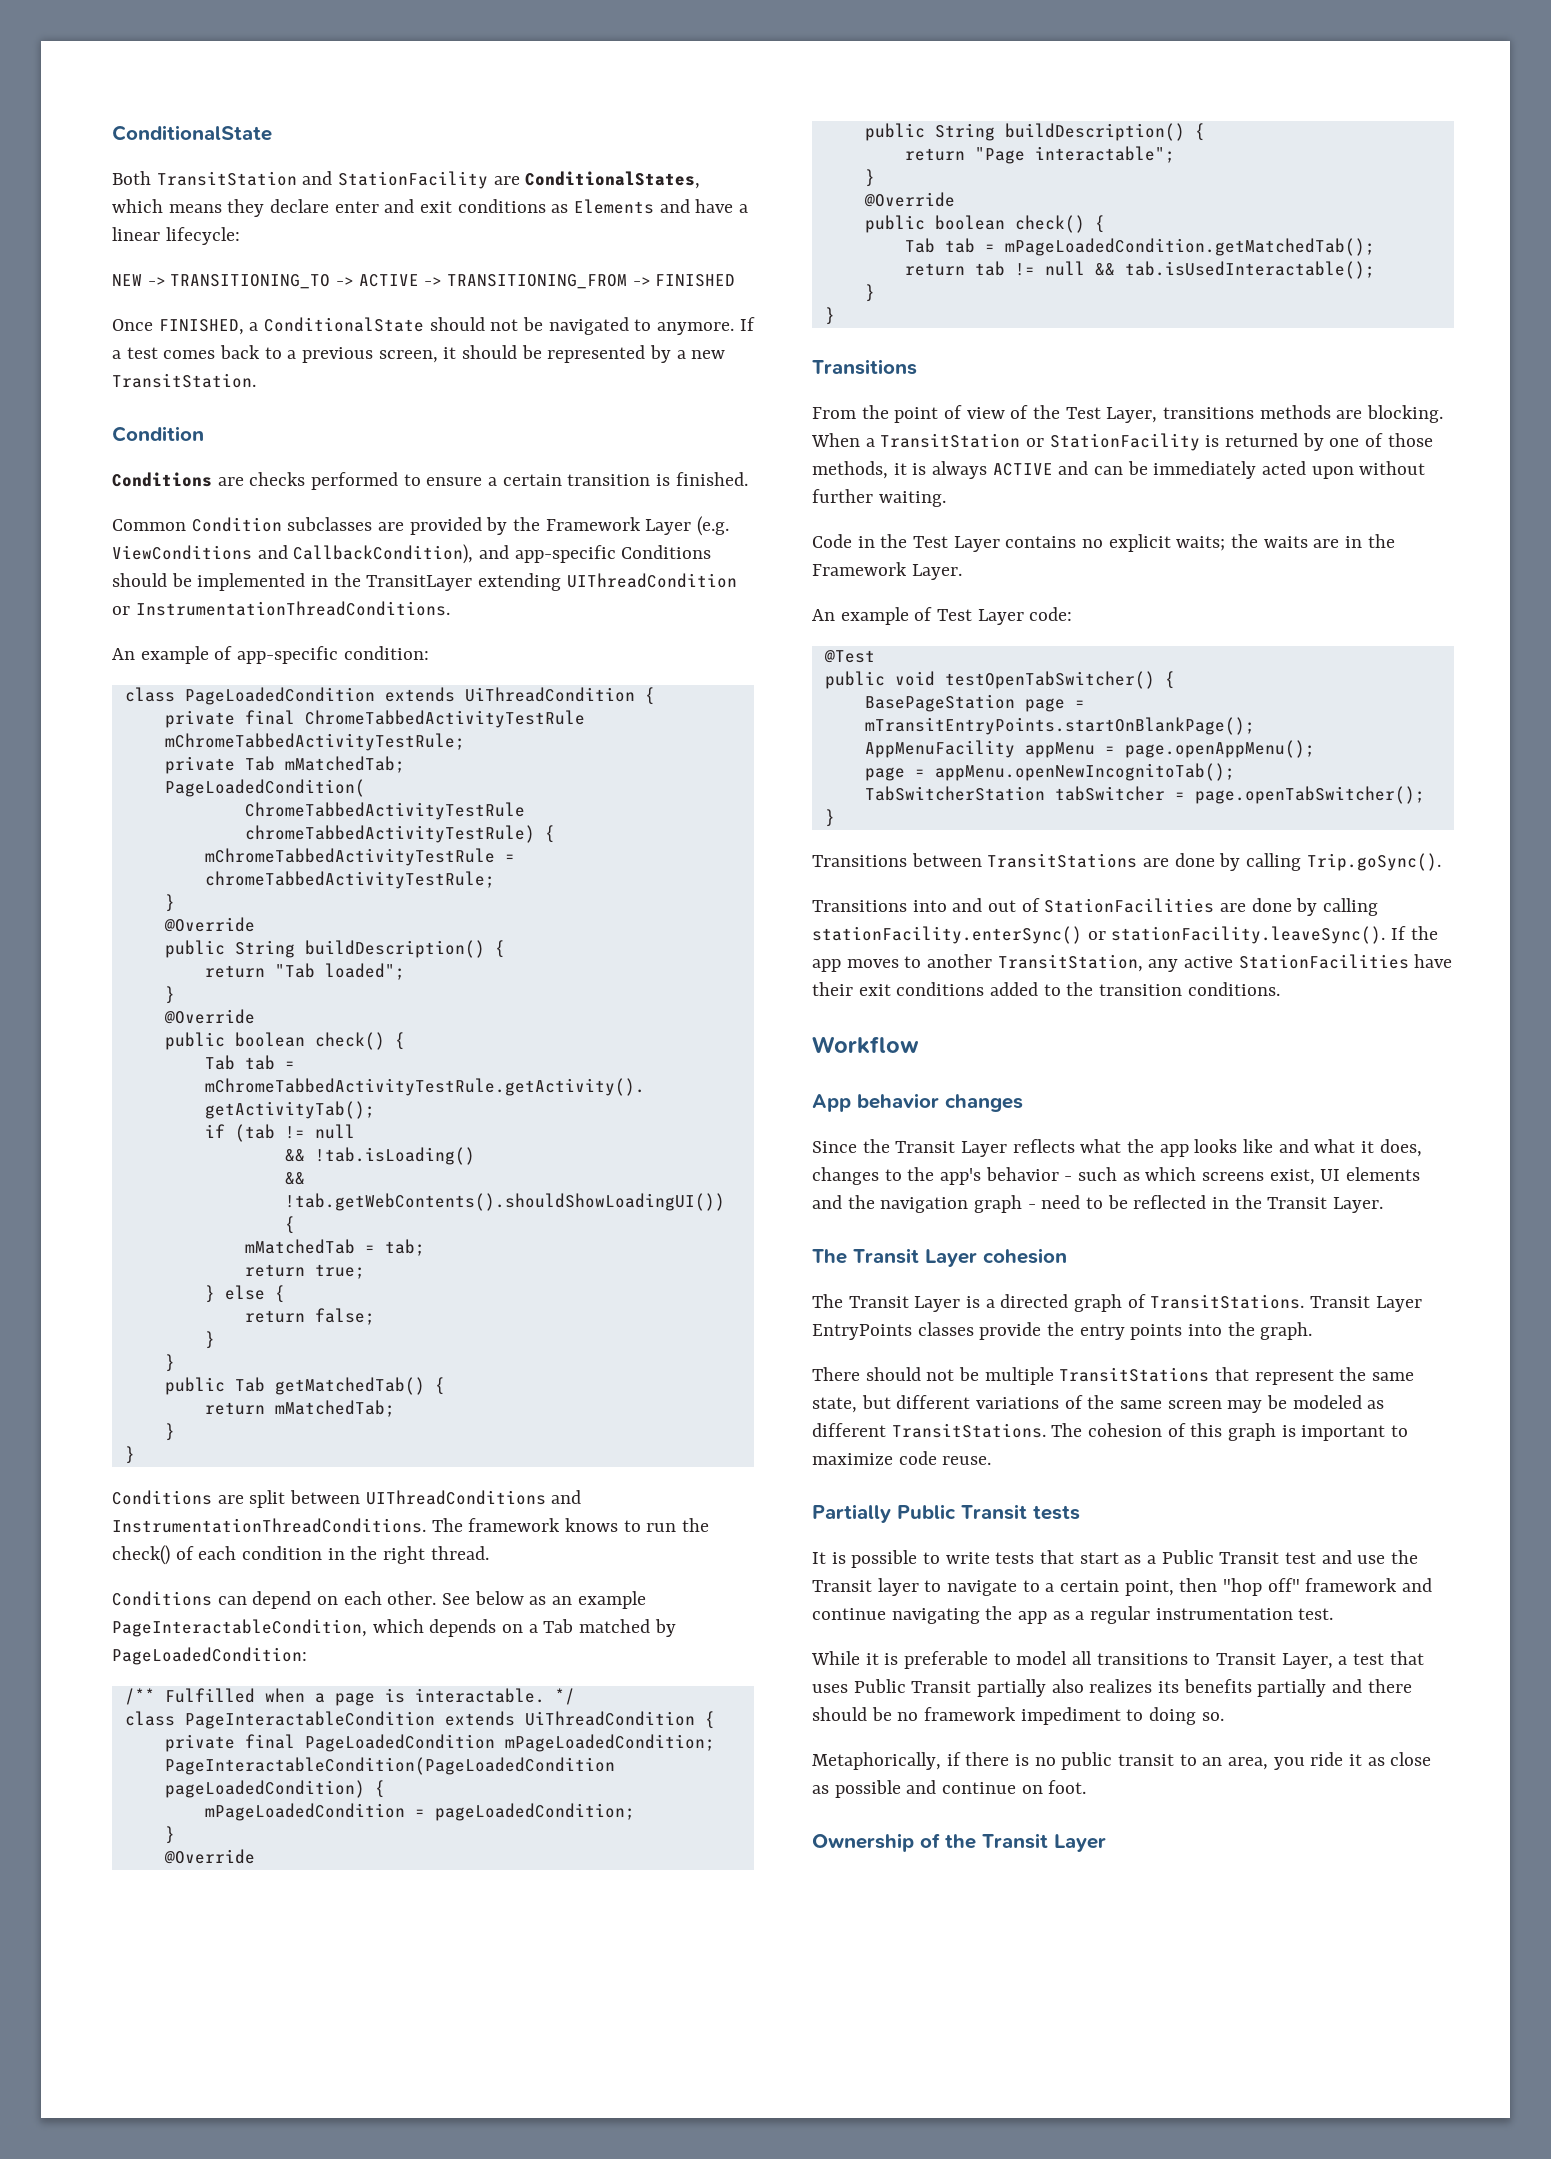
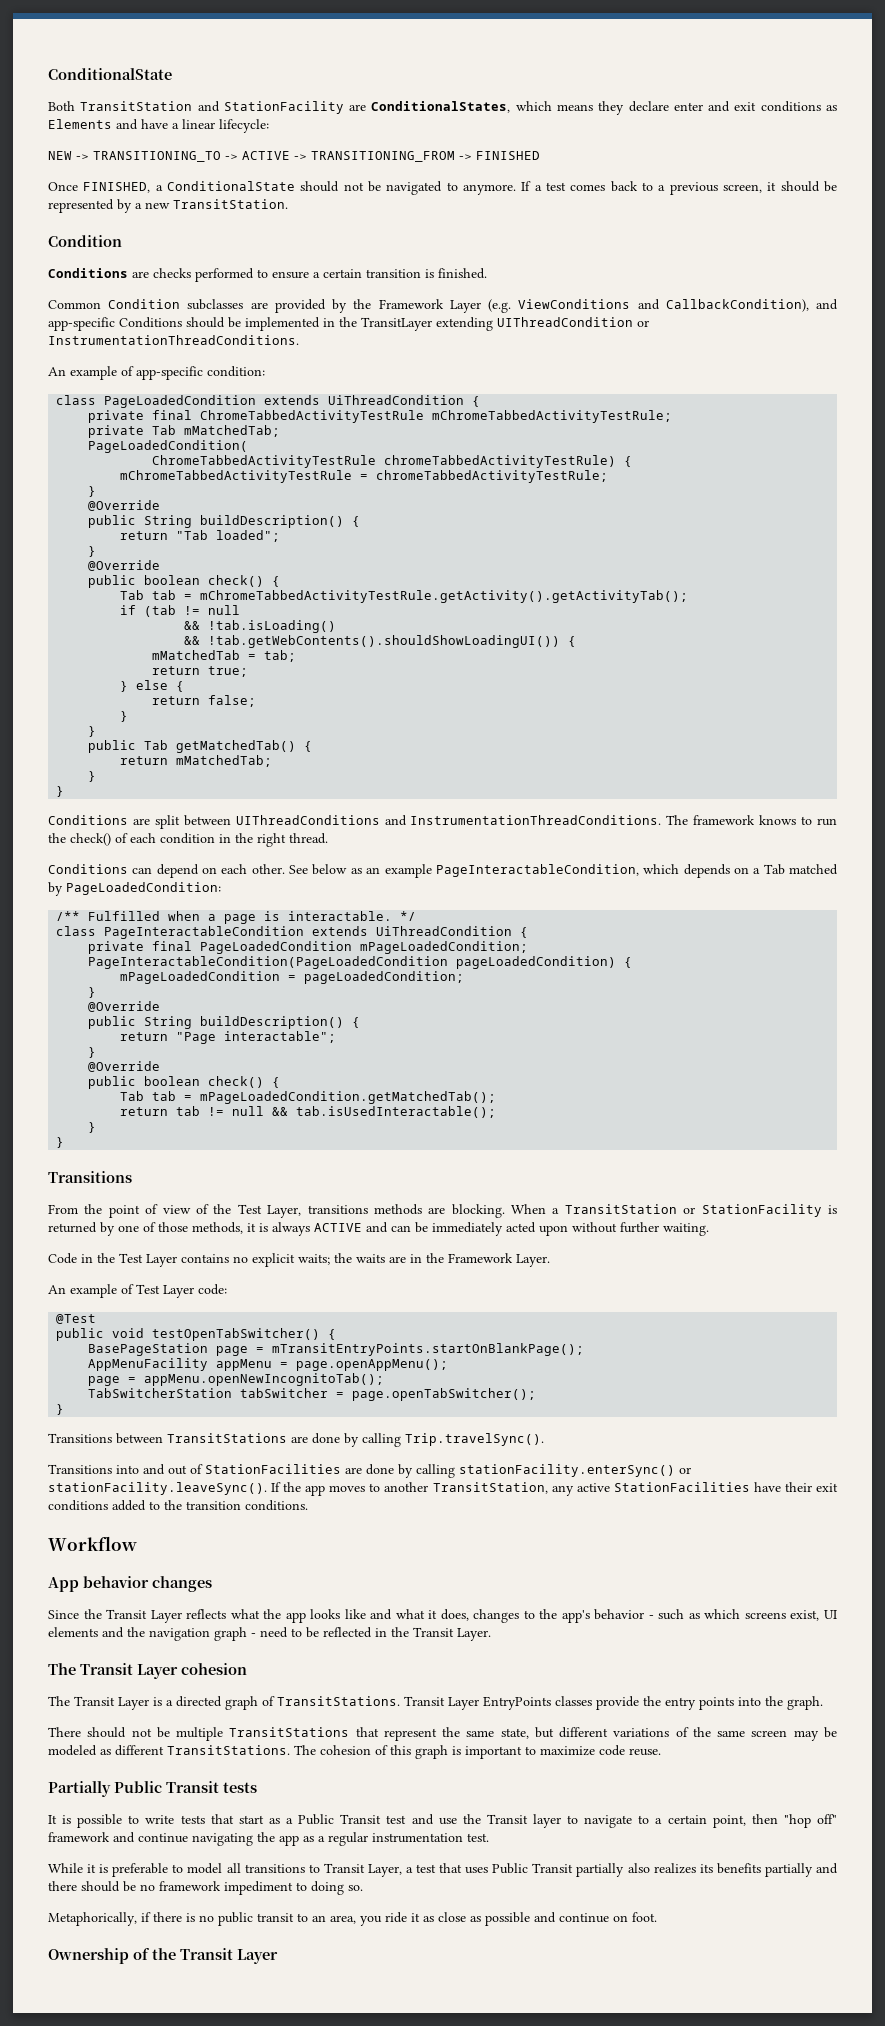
[1306,853,1441,871] Trip.goSync(). -> [405,1433,544,1446] Trip.travelSync().

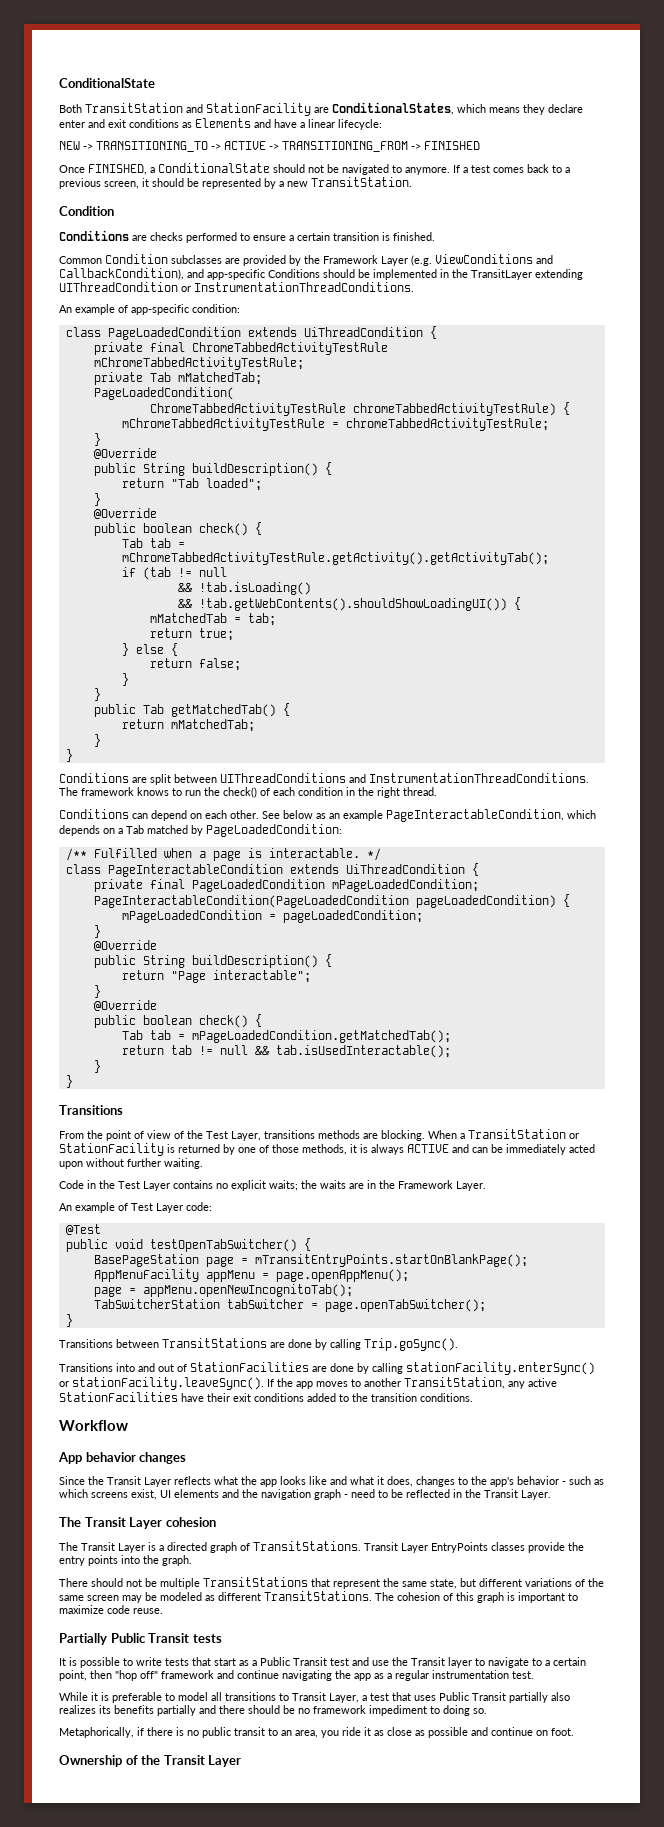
[405,1433,544,1446] Trip.travelSync(). -> [364,1338,458,1351] Trip.goSync().

